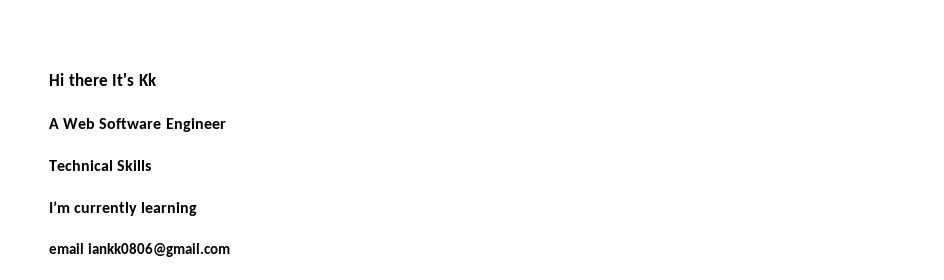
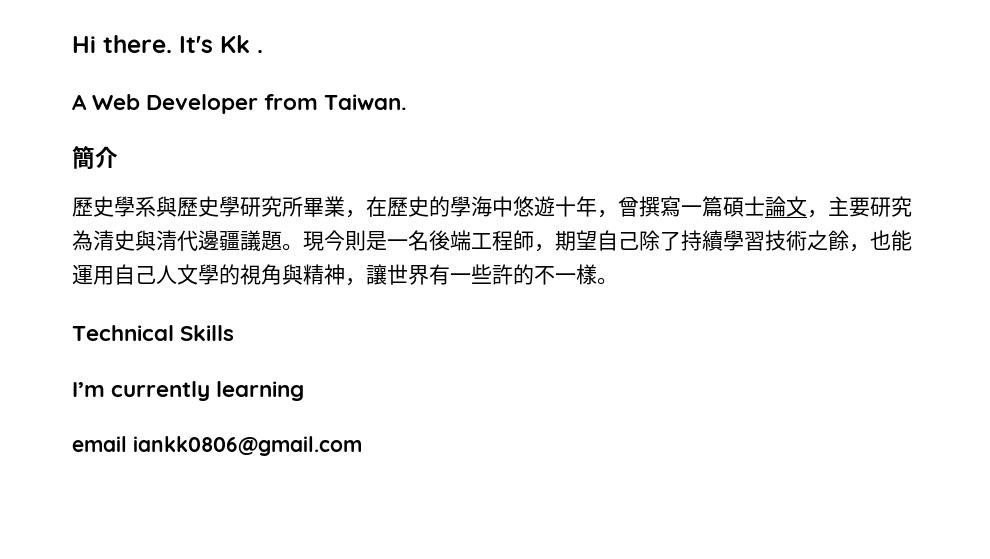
[68,73,108,86] there -> [103,35,172,53] there.
(157, 79) none -> [257,50,263,53] .
[99,118,226,132] Software Engineer -> [146,94,408,114] [72,146,118,170] [72,196,912,218] [72,230,912,252] [72,264,618,286] Developer from Taiwan. // 簡介 // 歷史學系與歷史學研究所畢業，在歷史的學海中悠遊十年，曾撰寫一篇碩士論文，主要研究為清史與清代邊疆議題。現今則是一名後端工程師，期望自己除了持續學習技術之餘，也能運用自己人文學的視角與精神，讓世界有一些許的不一樣。

